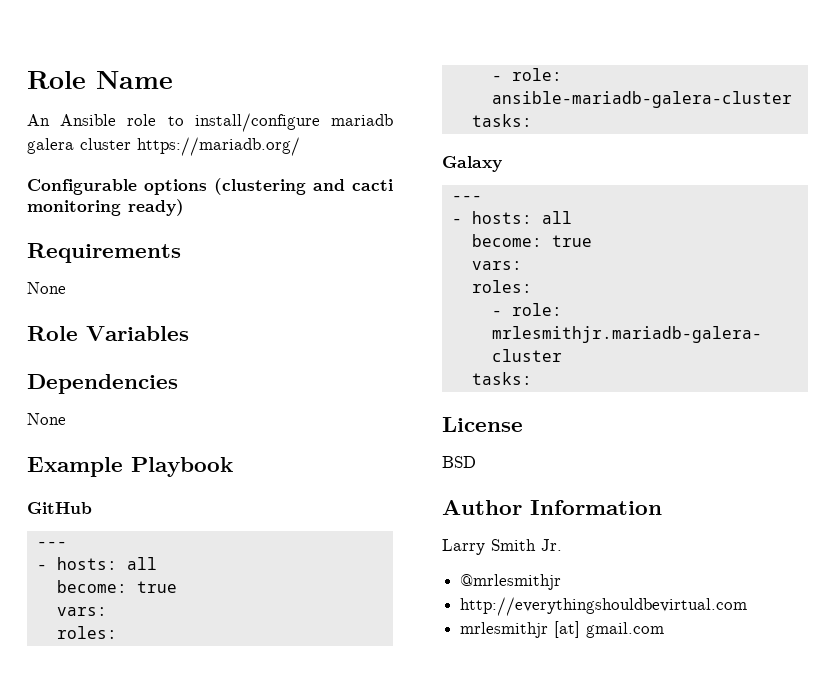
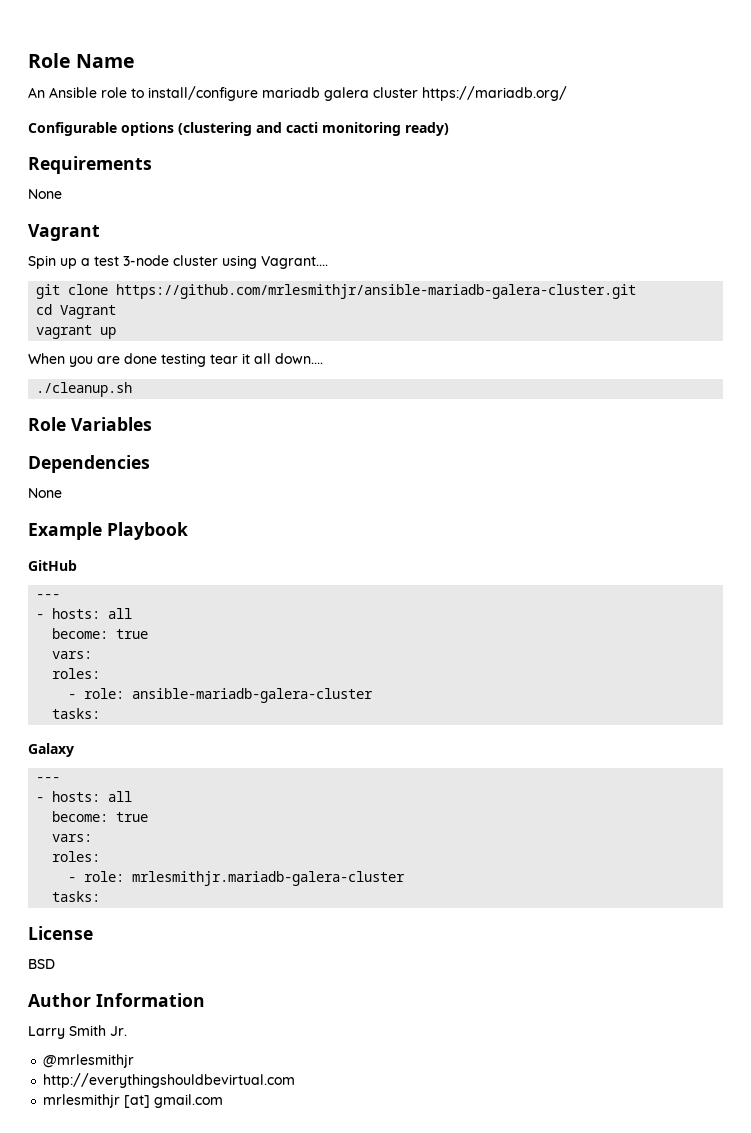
(66, 288) none -> [28,224,100,241] [28,255,328,269] [36,284,637,299] [36,304,117,319] [36,325,117,339] [28,353,323,367] [36,382,133,397] // Vagrant // Spin up a test 3-node cluster using Vagrant.... // git clone https://github.com/mrlesmithjr/ansible-mariadb-galera-cluster.git // cd Vagrant // vagrant up // When you are done testing tear it all down.... // ./cleanup.sh

